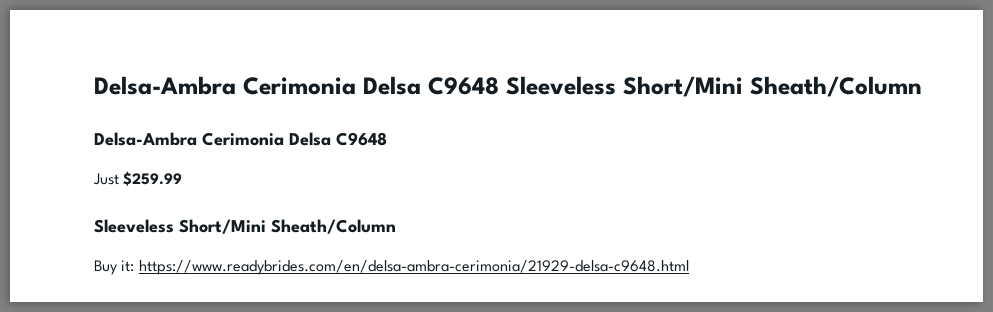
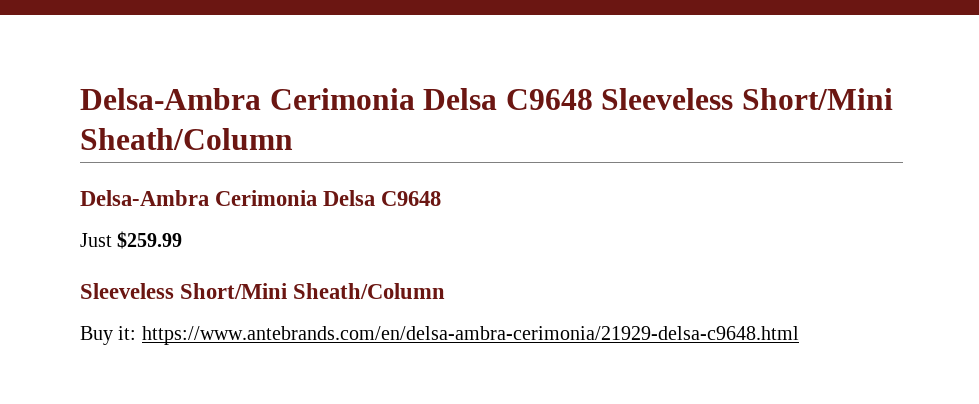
[138,260,689,275] https://www.readybrides.com/en/delsa-ambra-cerimonia/21929-delsa-c9648.html -> [141,326,799,345] https://www.antebrands.com/en/delsa-ambra-cerimonia/21929-delsa-c9648.html

